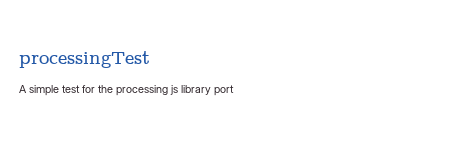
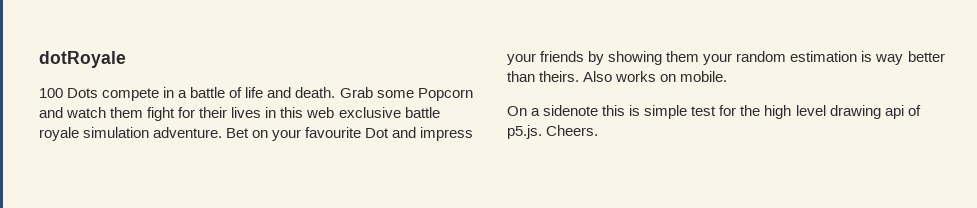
[19,51,150,68] [19,85,234,96] processingTest // A simple test for the processing js library port -> [39,51,126,68] [39,87,473,101] [39,107,440,121] [39,127,474,141] [507,51,945,65] [507,71,728,82] [507,105,921,119] [507,125,599,139] dotRoyale // 100 Dots compete in a battle of life and death. Grab some Popcorn and watch them fight for their lives in this web exclusive battle royale simulation adventure. Bet on your favourite Dot and impress your friends by showing them your random estimation is way better than theirs. Also works on mobile. // On a sidenote this is simple test for the high level drawing api of p5.js. Cheers.

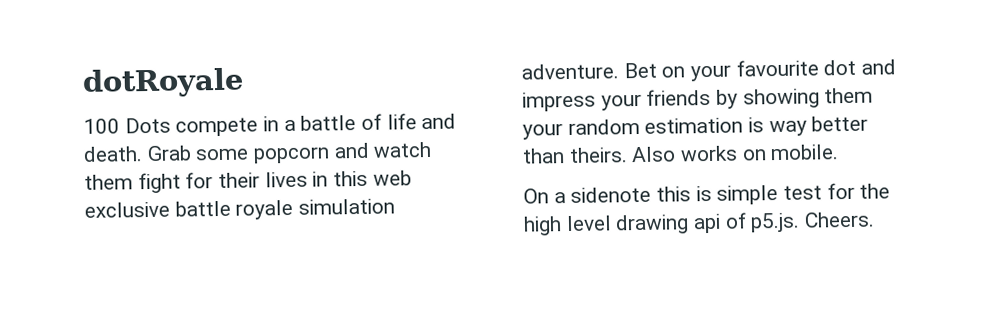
[417,88,473,101] Popcorn -> [253,146,331,164] popcorn
[365,128,390,138] Dot -> [823,59,857,76] dot

